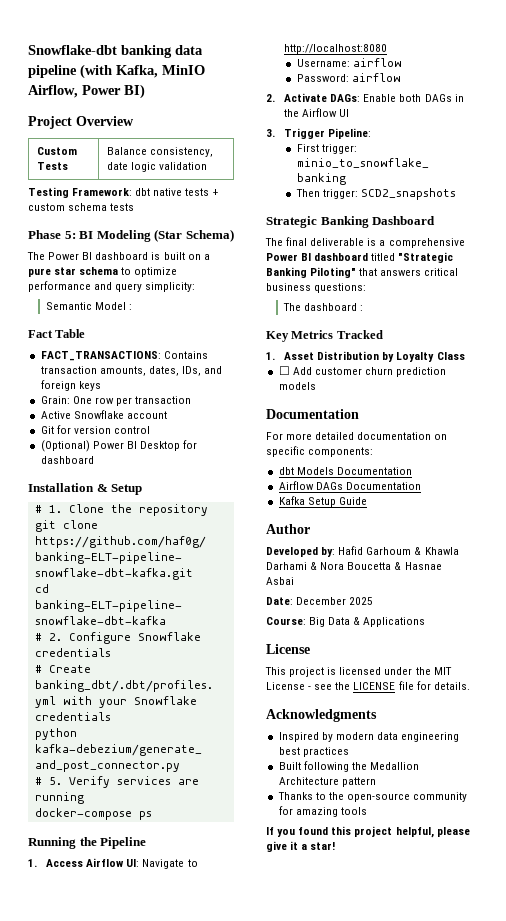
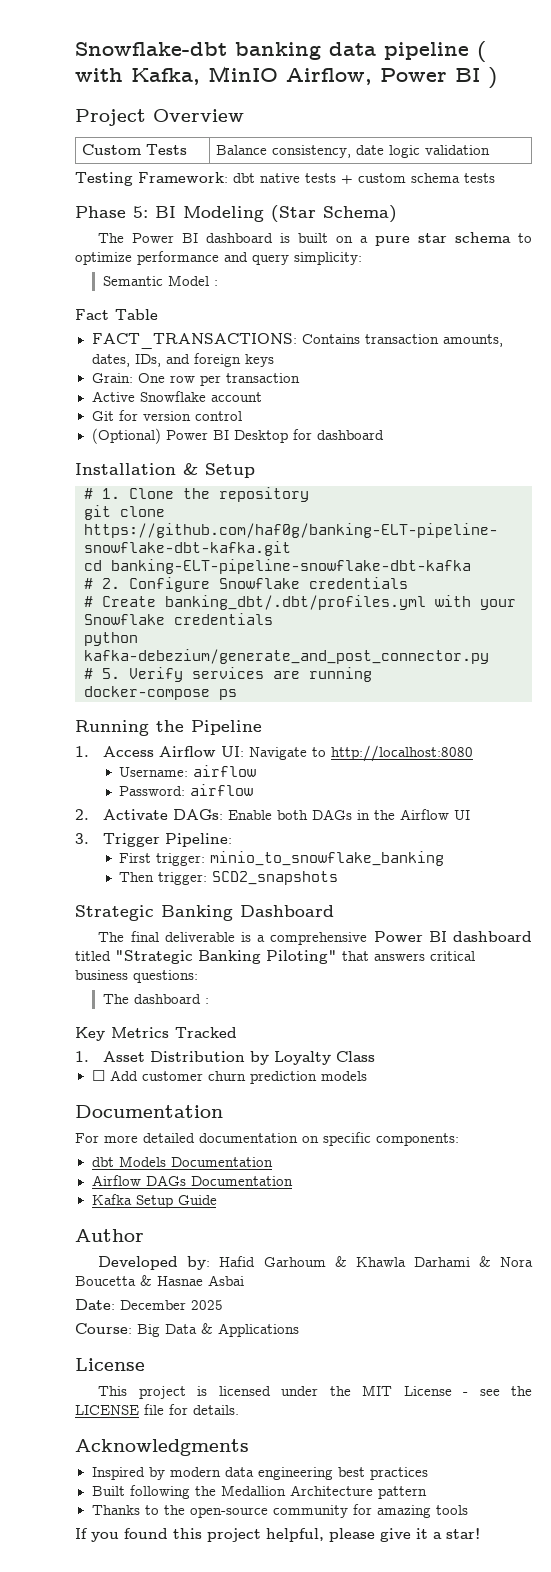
[80,64,112,79] (with -> [477,41,486,62] [75,68,123,82] ( with
[124,84,145,99] BI) -> [455,67,497,89] BI )

